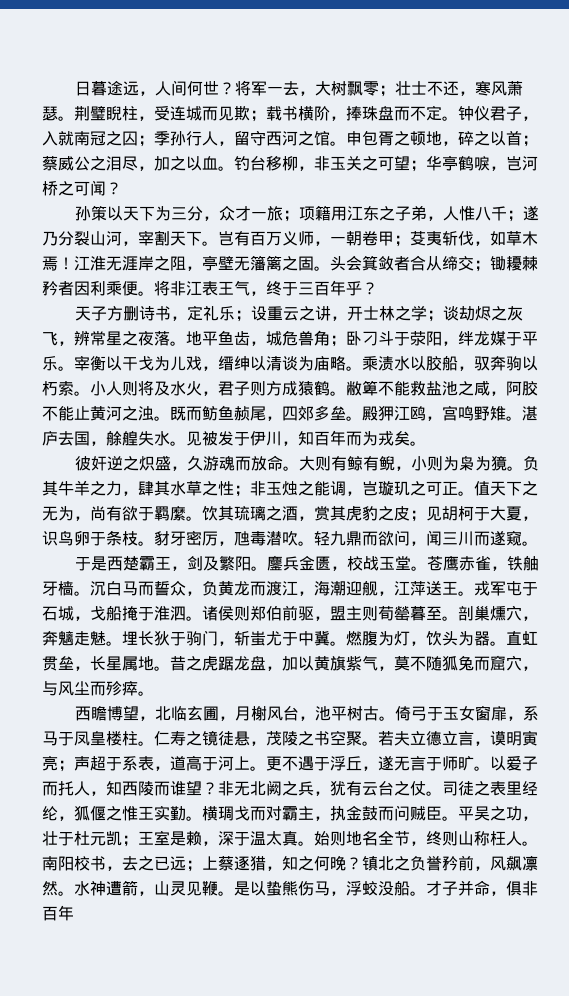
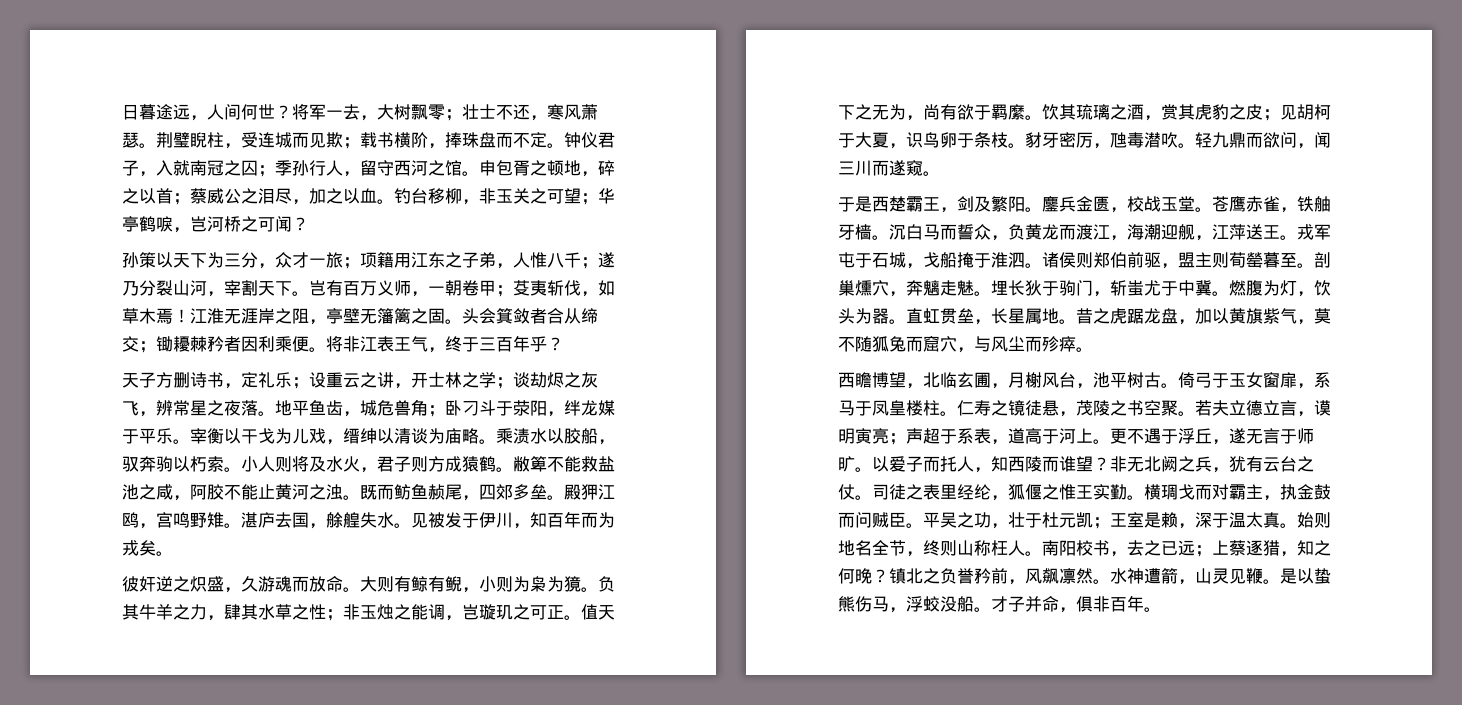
(74, 913) none -> [1144,607,1161,612] 。

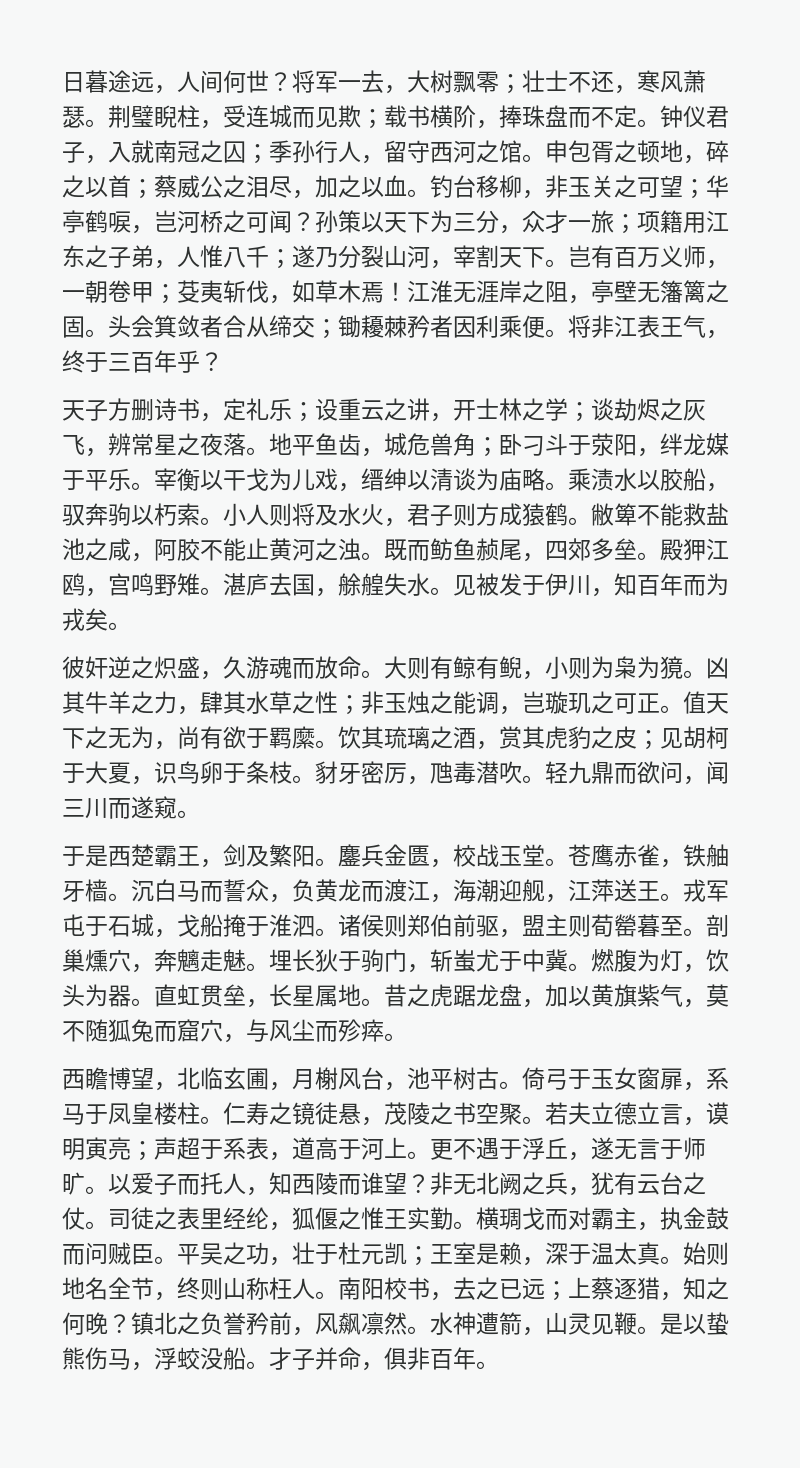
(309, 224) // -> (315, 221) none
[598,576,615,592] 负 -> [706,657,729,679] 凶

